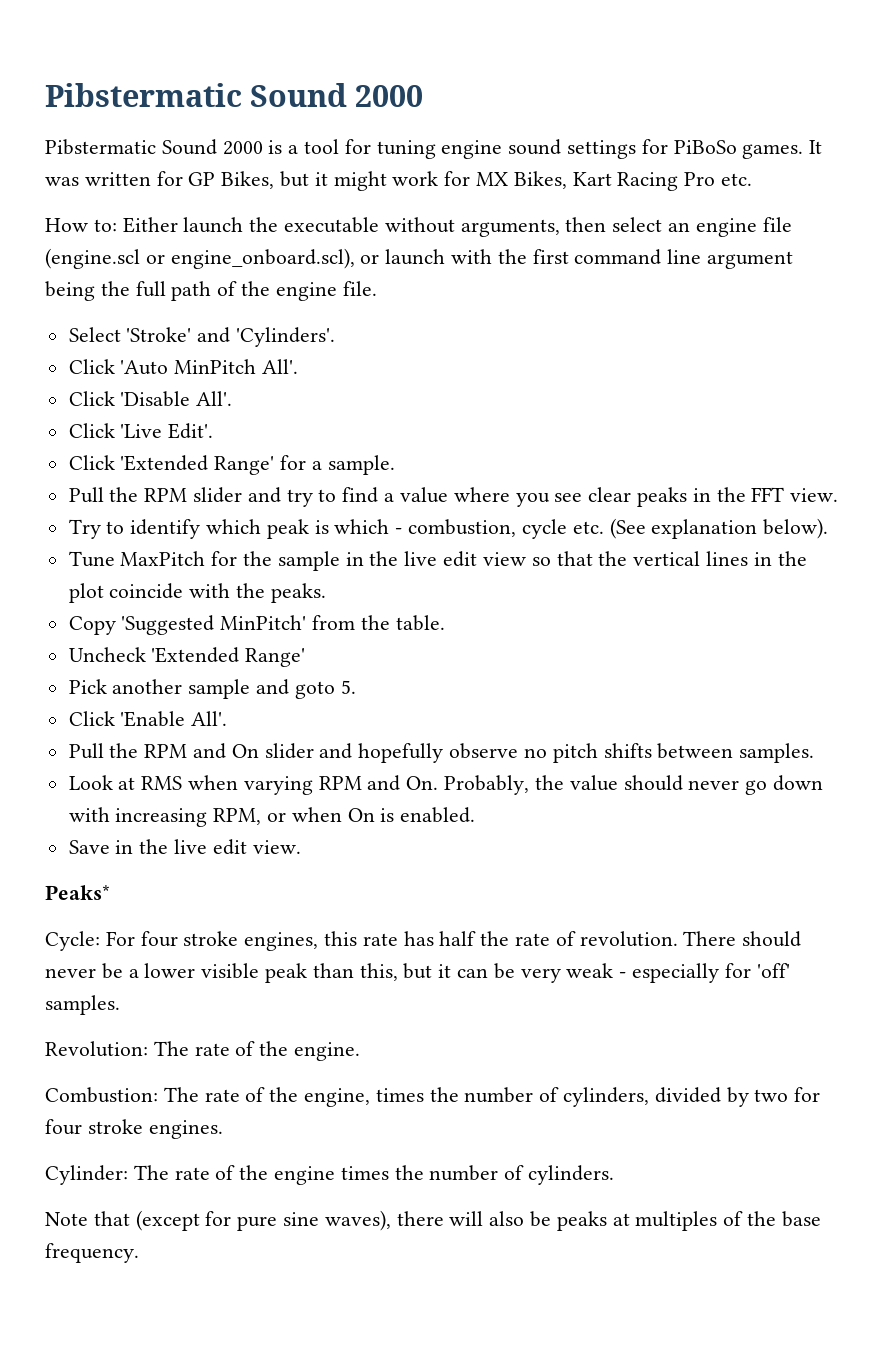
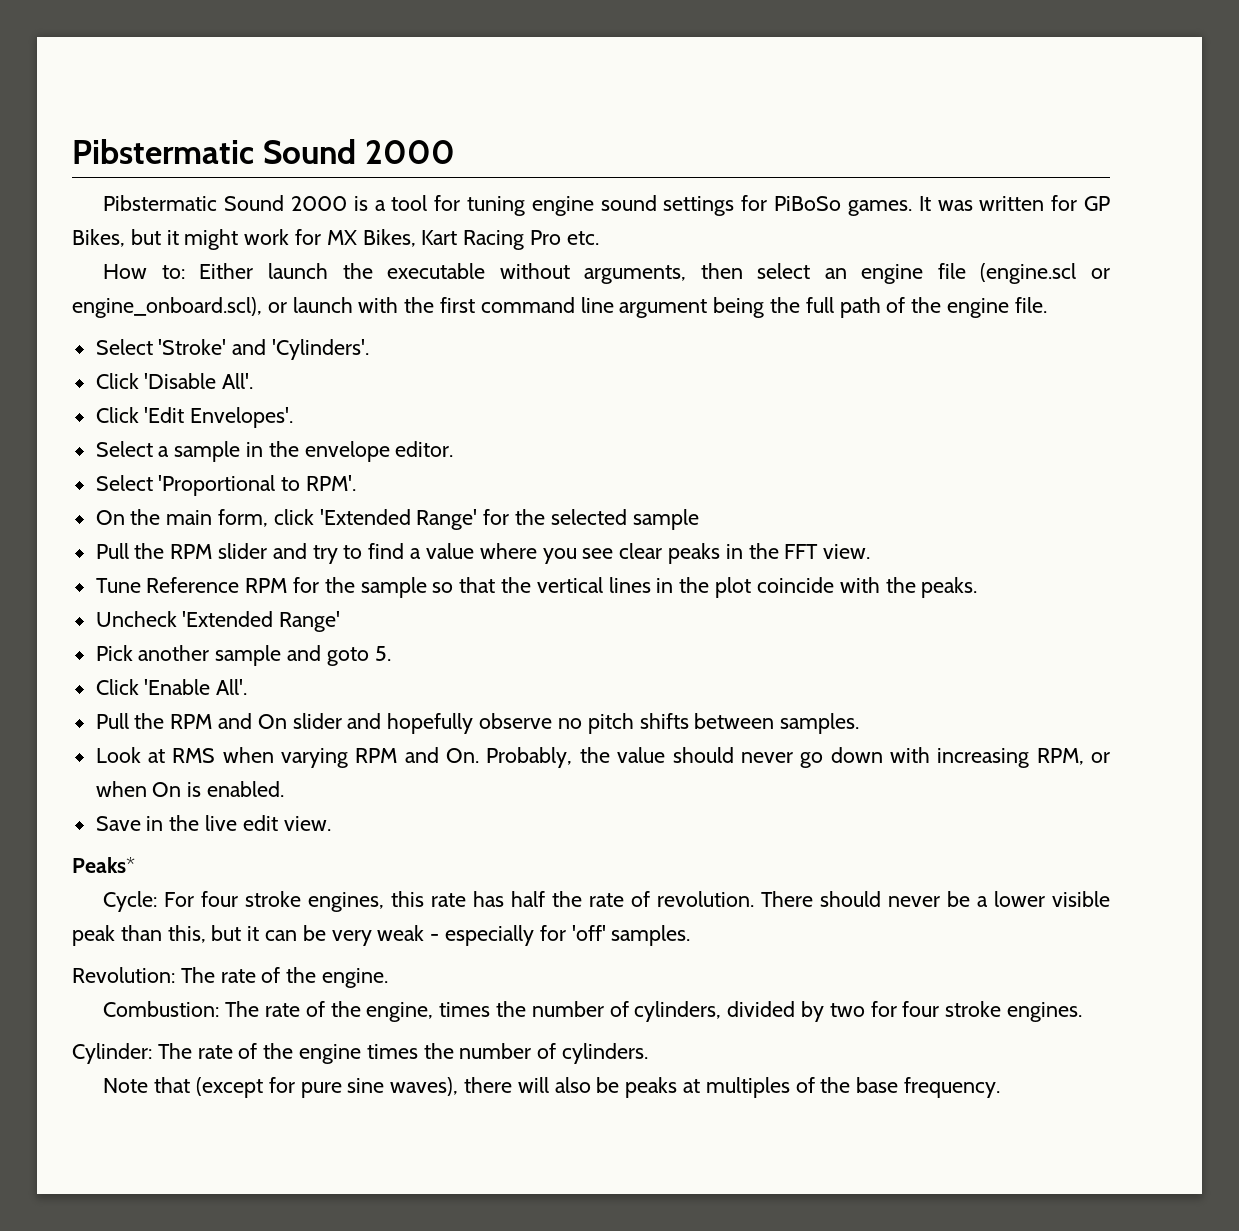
[68,359,299,375] // Click 'Auto MinPitch All'. -> (370, 349) none
[120,423,214,439] [68,455,395,475] 'Live Edit'. // Click 'Extended Range' for a sample. -> [144,407,294,428] [95,441,454,462] [95,475,357,496] [95,509,699,530] 'Edit Envelopes'. // Select a sample in the envelope editor. // Select 'Proportional to RPM'. // On the main form, click 'Extended Range' for the selected sample
[68,518,829,539] // Try to identify which peak is which - combustion, cycle etc. (See explanation below). -> (871, 551) none
[120,551,206,566] MaxPitch -> [146,577,288,593] Reference RPM
[345,551,526,567] in the live edit view -> (427, 587) none
[68,615,445,635] // Copy 'Suggested MinPitch' from the table. -> (978, 587) none

